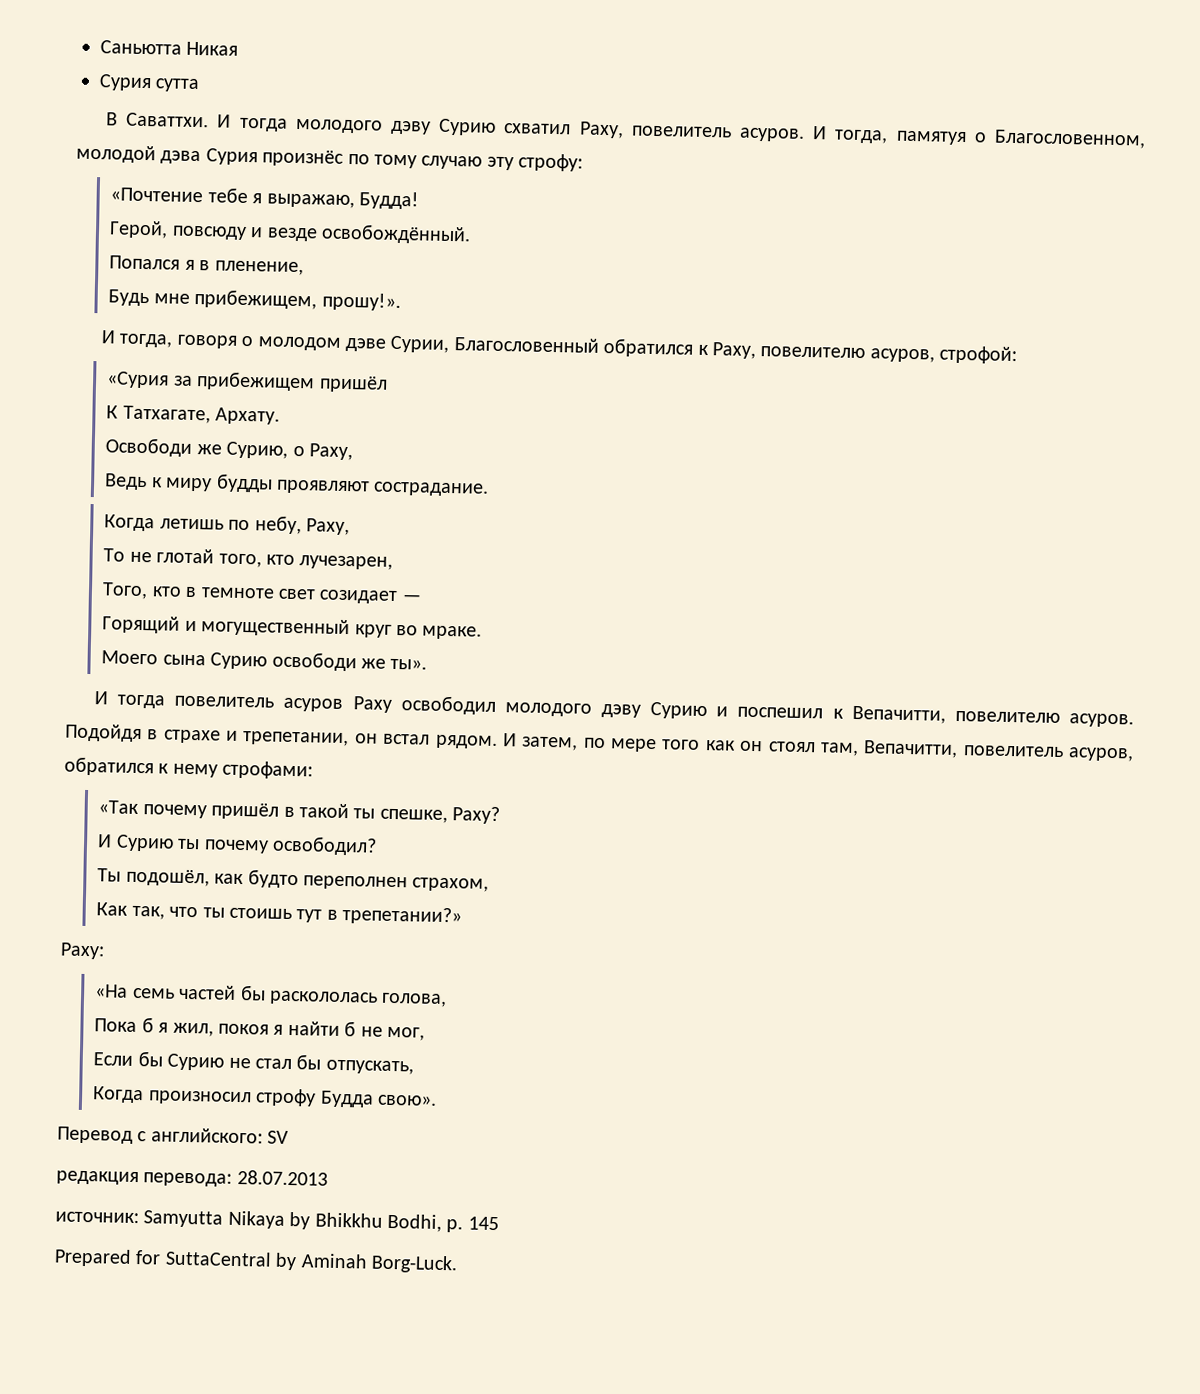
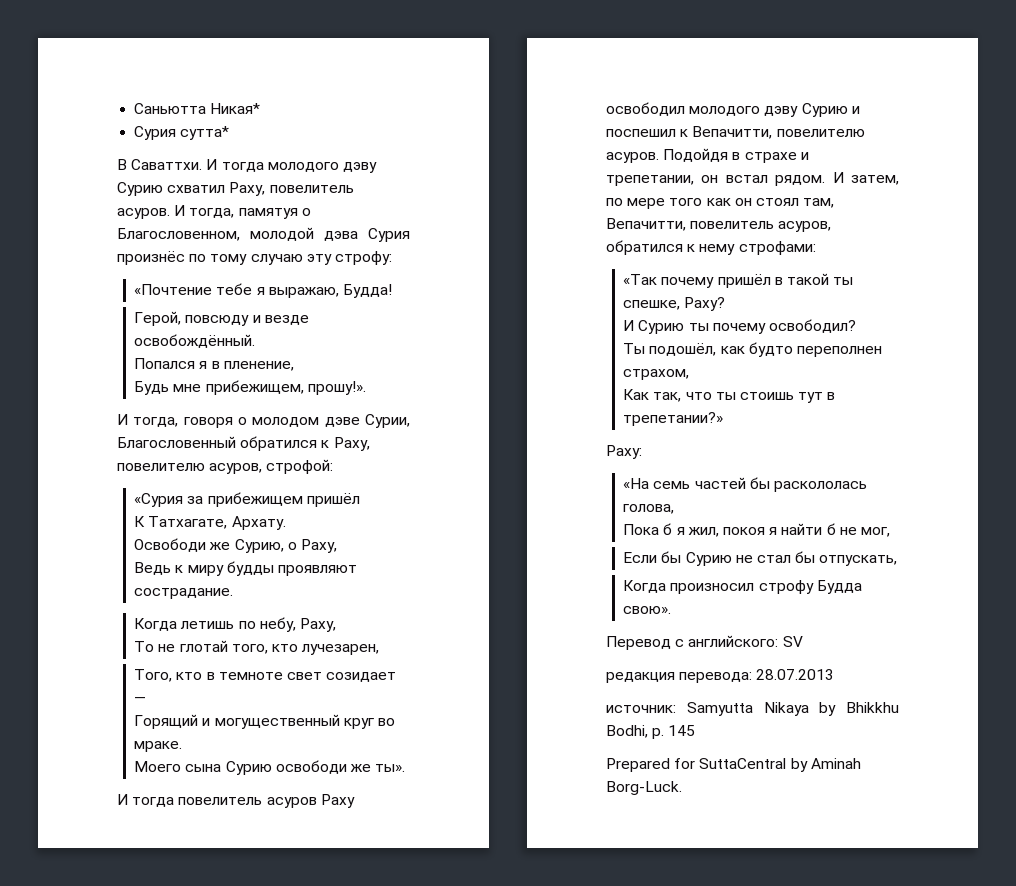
[186,41,239,56] [99,74,201,93] Никая // Сурия сутта -> [210,103,261,114] [134,126,230,140] Никая* // Сурия сутта*

